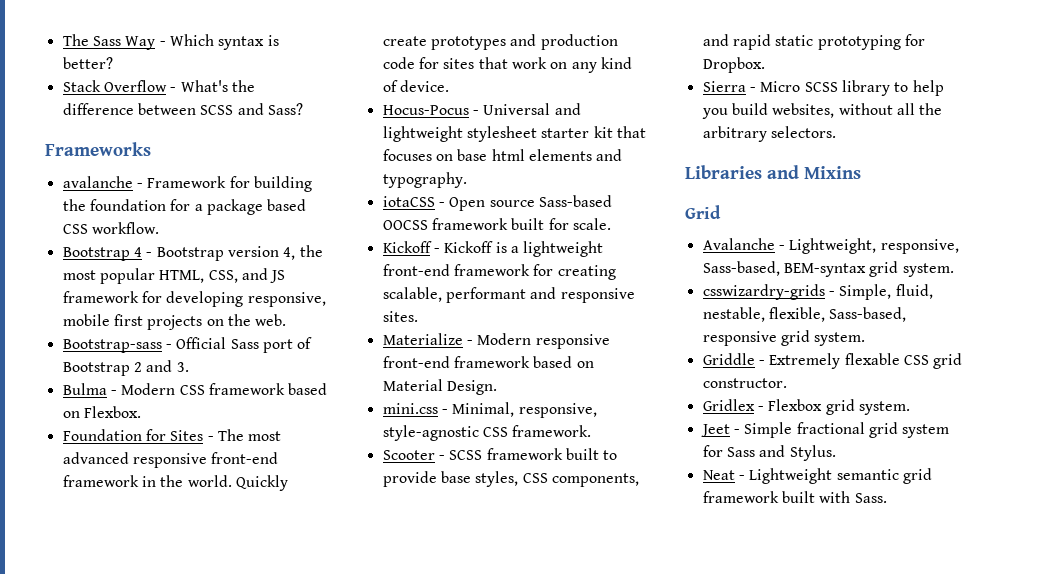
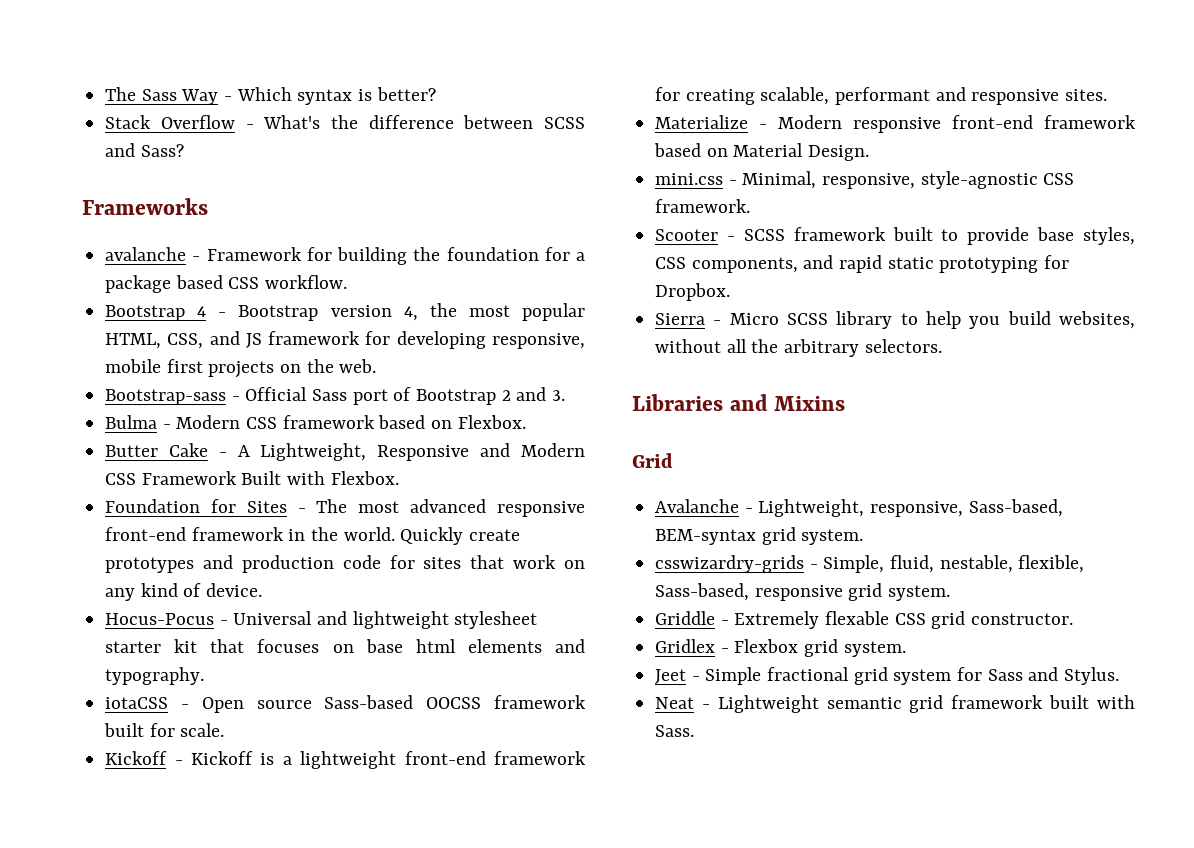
(141, 412) none -> [105,443,585,461] [105,471,399,485] // Butter Cake - A Lightweight, Responsive and Modern CSS Framework Built with Flexbox.

